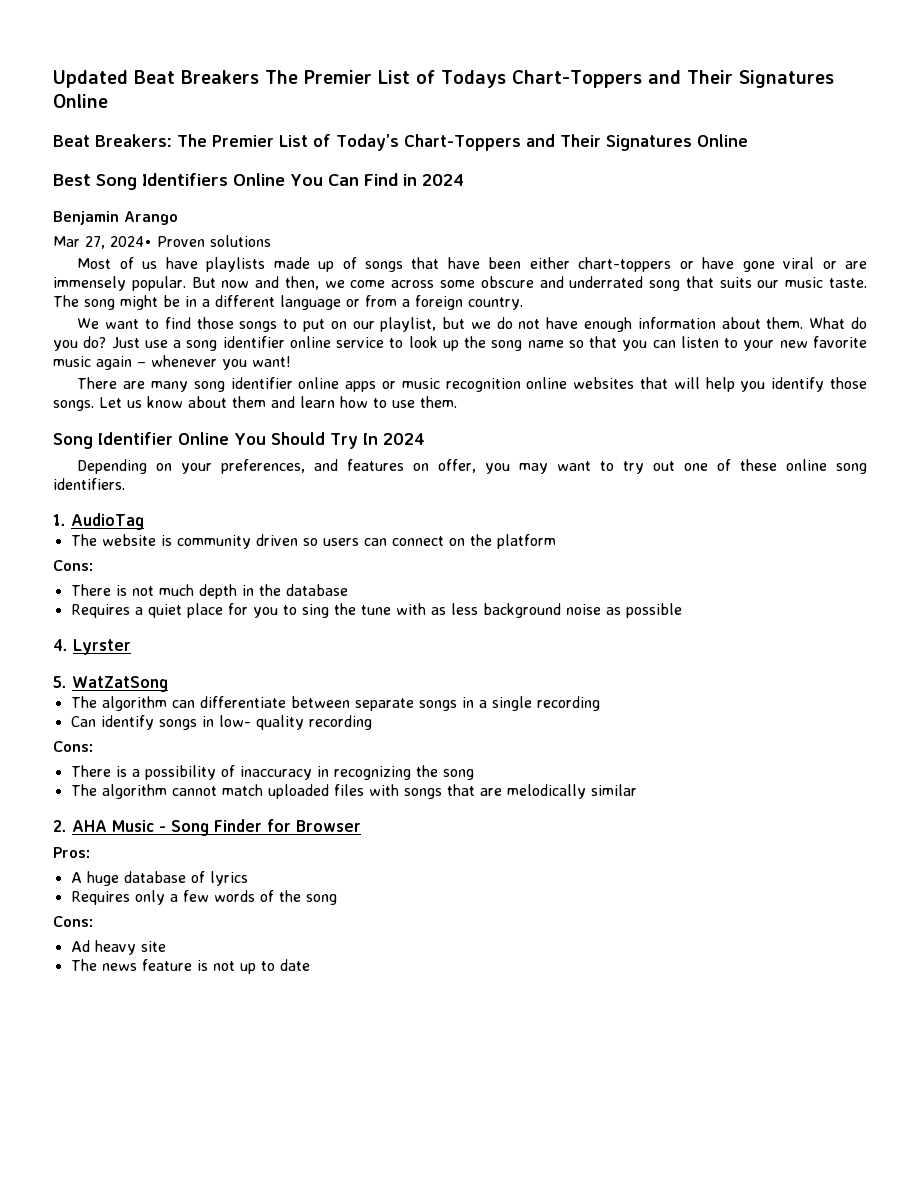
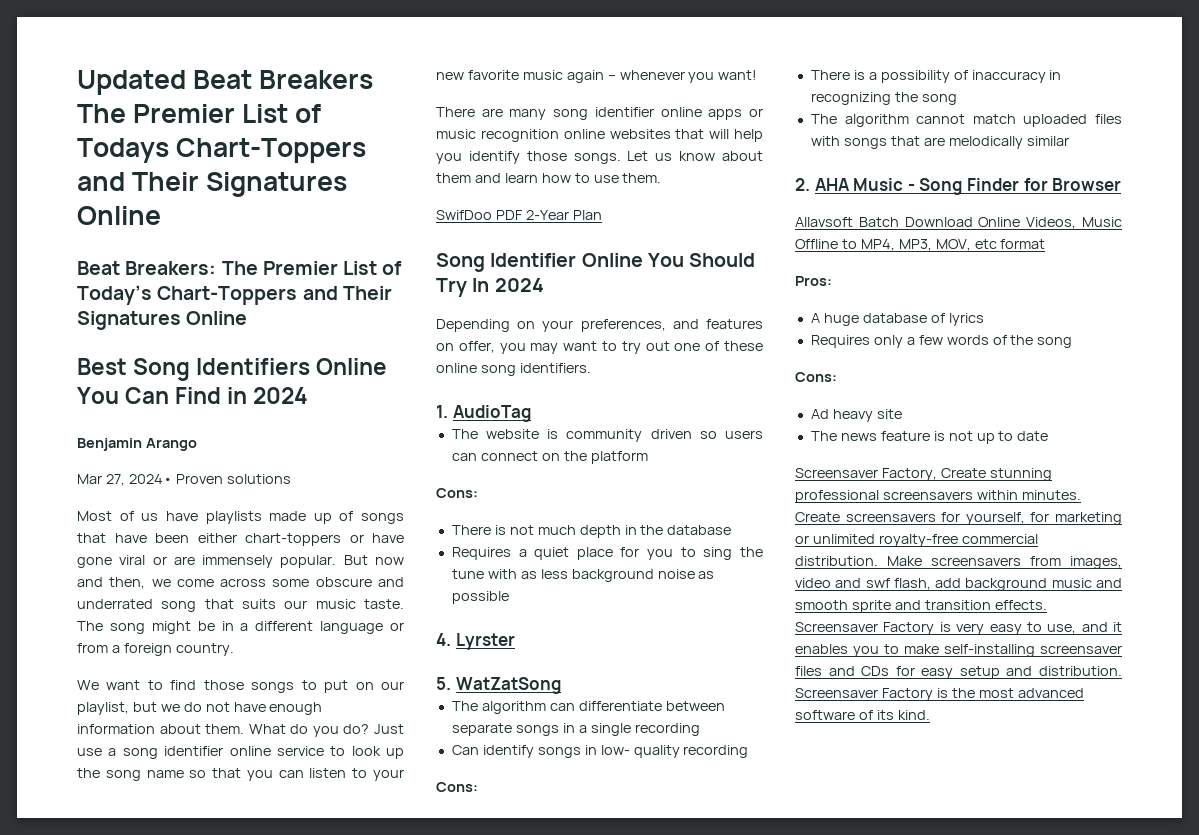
(457, 402) none -> [436,210,602,220] // SwifDoo PDF 2-Year Plan
(361, 826) none -> [795,217,1122,229] [795,239,1046,251] // Allavsoft Batch Download Online Videos, Music Offline to MP4, MP3, MOV, etc format
(310, 965) none -> [795,468,1052,481] [795,490,1081,503] [795,512,1122,525] [795,534,1038,547] [795,556,1122,569] [795,578,1122,591] [795,600,1047,613] [795,622,1122,635] [795,644,1122,657] [795,666,1122,679] [795,688,1084,701] [795,710,930,720] // Screensaver Factory, Create stunning professional screensavers within minutes. Create screensavers for yourself, for marketing or unlimited royalty-free commercial distribution. Make screensavers from images, video and swf flash, add background music and smooth sprite and transition effects. Screensaver Factory is very easy to use, and it enables you to make self-installing screensaver files and CDs for easy setup and distribution. Screensaver Factory is the most advanced software of its kind.

